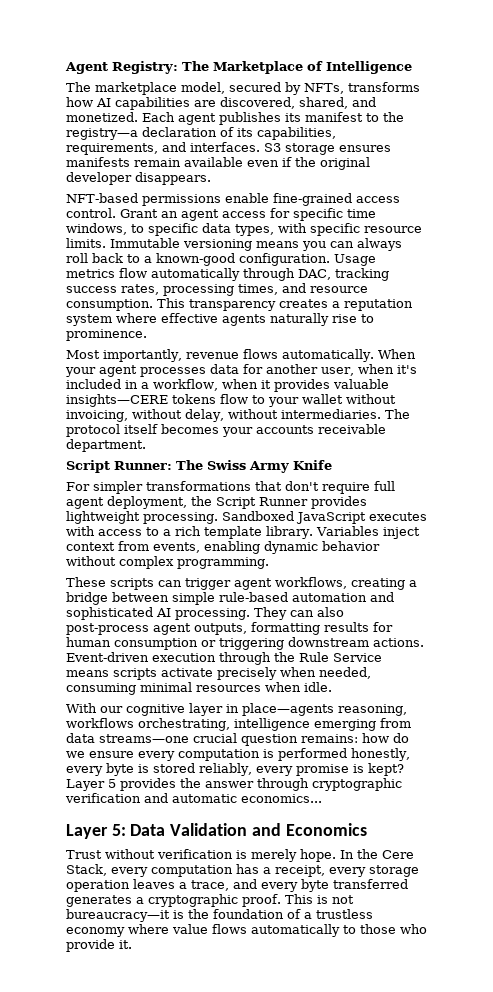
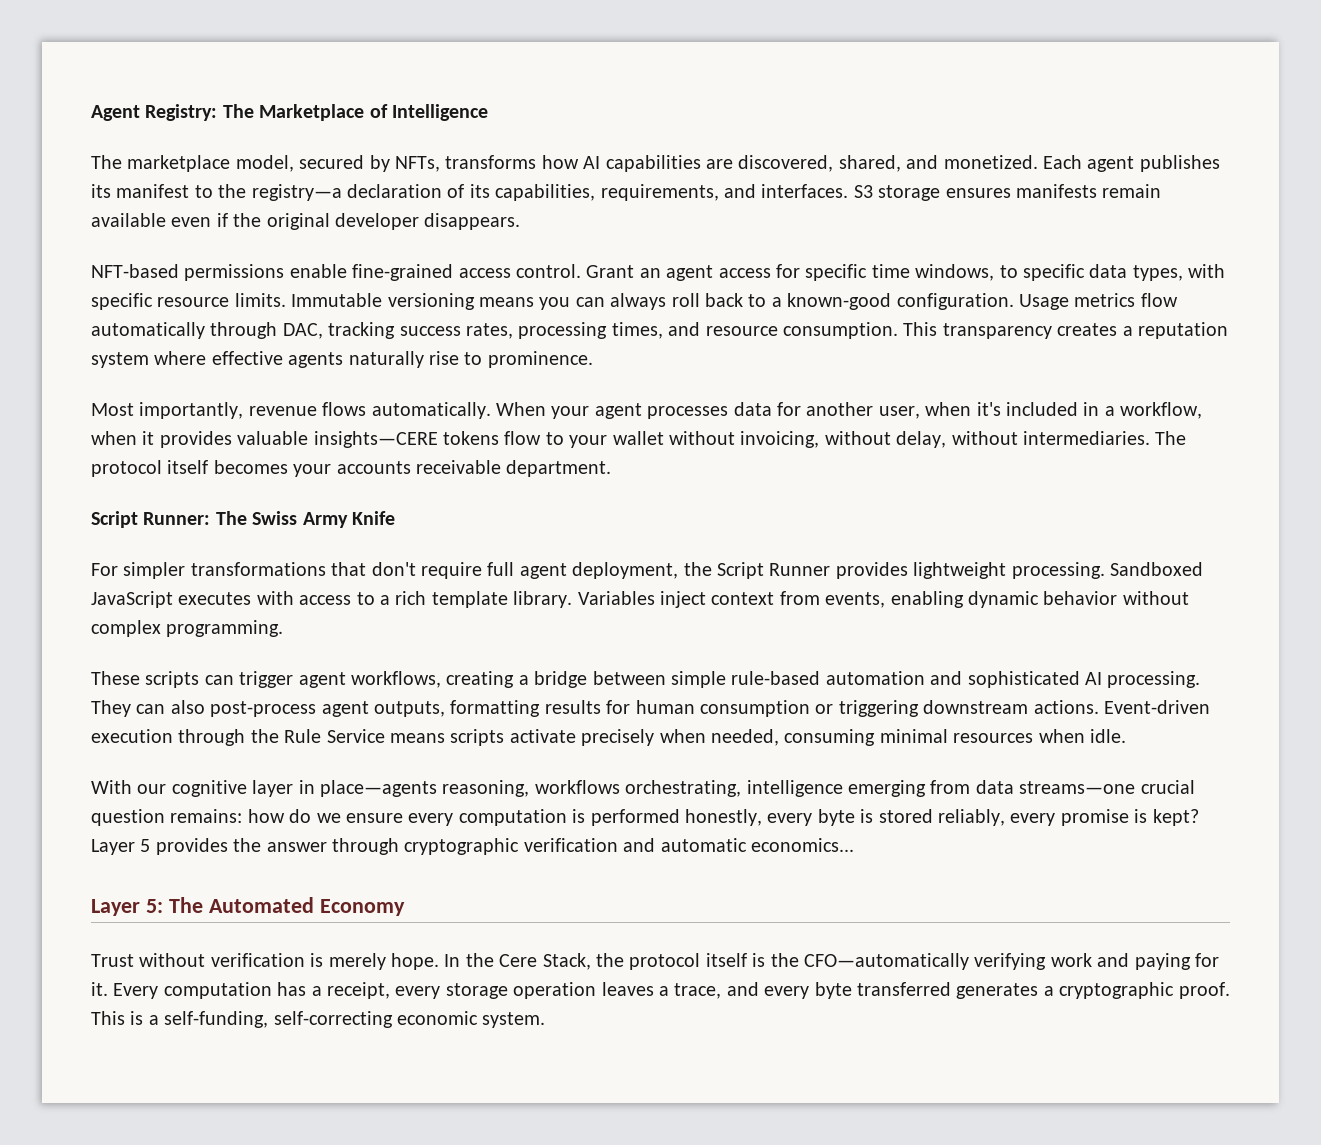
[130,823,367,836] Data Validation and Economics -> [168,897,405,916] The Automated Economy
[111,867,148,877] every -> [595,953,1219,970] [91,982,159,999] the protocol itself is the CFO—automatically verifying work and paying for it. Every
[332,895,354,904] [66,909,373,922] [66,924,427,937] [66,939,132,952] not bureaucracy—it is the foundation of a trustless economy where value flows automatically to those who provide it. -> [148,1011,546,1028] a self-funding, self-correcting economic system.

